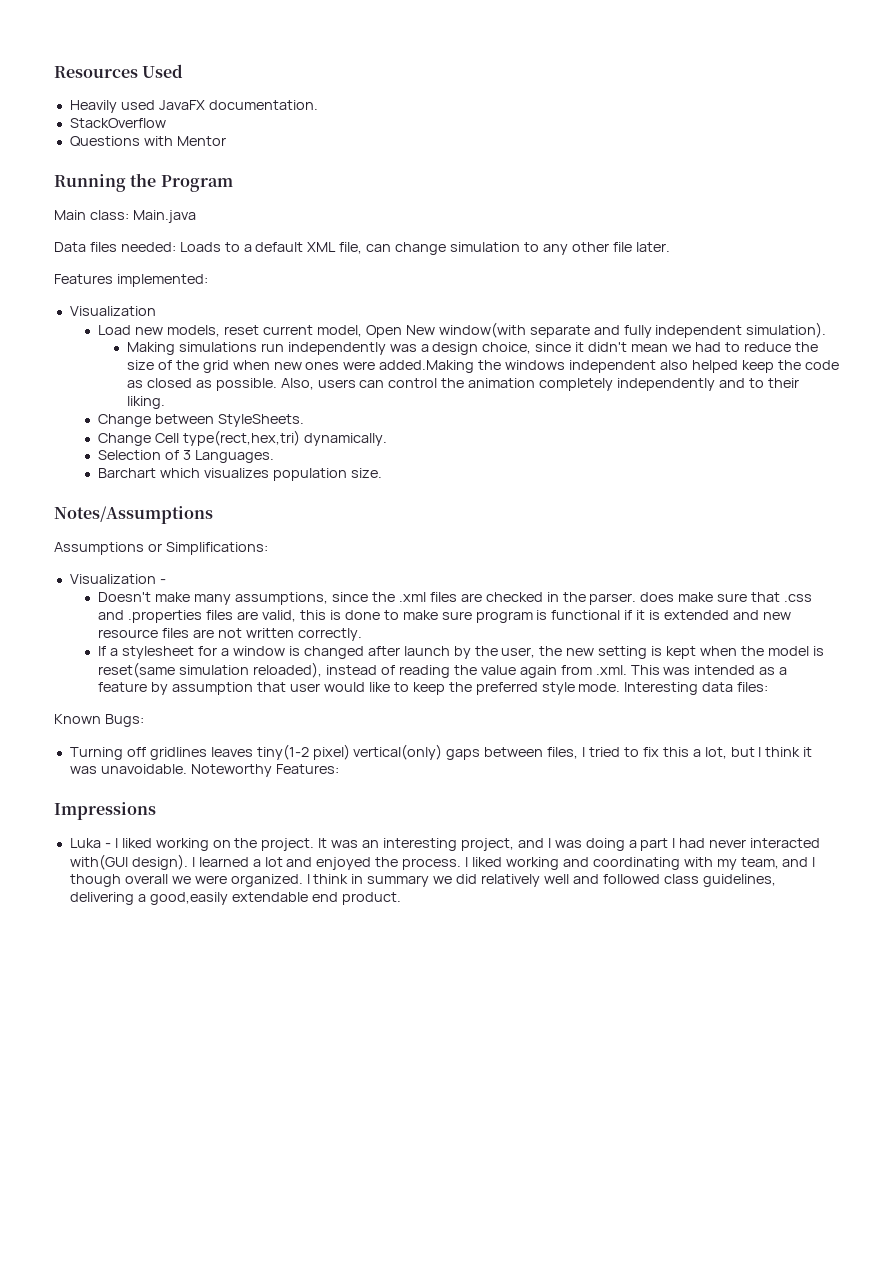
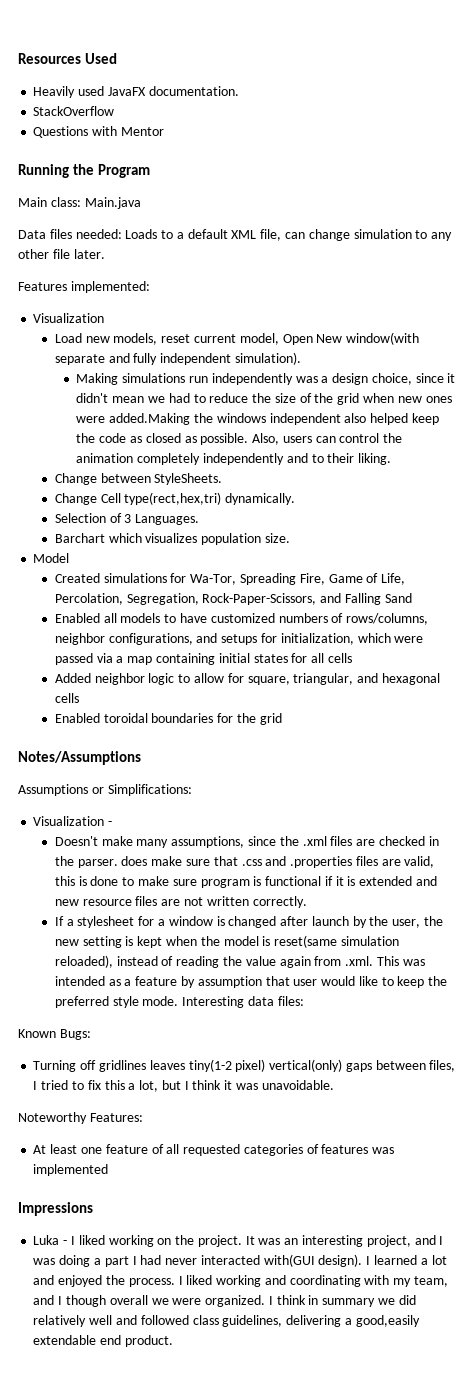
(383, 473) none -> [33,553,70,563] [54,573,406,585] [54,593,412,605] [54,613,429,625] [54,633,424,645] [54,653,352,665] [54,673,440,685] [54,693,79,703] [54,713,282,725] // Model // Created simulations for Wa-Tor, Spreading Fire, Game of Life, Percolation, Segregation, Rock-Paper-Scissors, and Falling Sand // Enabled all models to have customized numbers of rows/columns, neighbor configurations, and setups for initialization, which were passed via a map containing initial states for all cells // Added neighbor logic to allow for square, triangular, and hexagonal cells // Enabled toroidal boundaries for the grid
(187, 769) none -> (334, 1085) //
(339, 769) none -> [33,1144,395,1156] [33,1164,109,1176] // At least one feature of all requested categories of features was implemented

